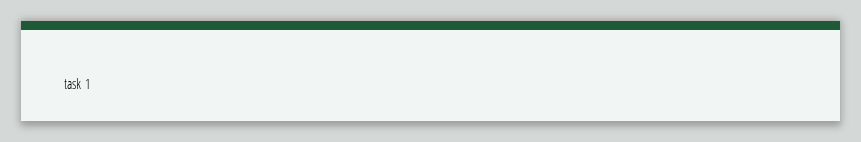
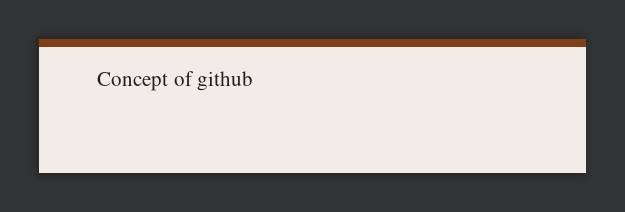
[64,78,91,89] task 1 -> [97,71,254,91] Concept of github

